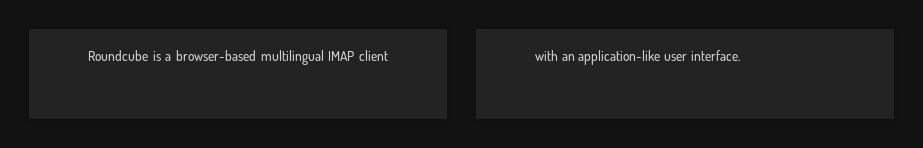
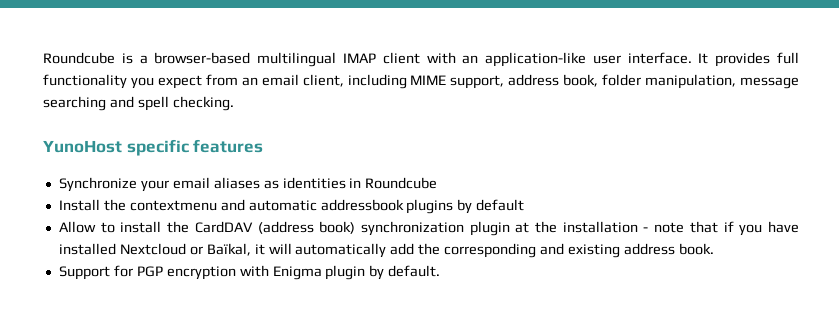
(740, 55) none -> [698,52,800,67] [43,74,800,89] [43,96,234,111] [43,139,264,156] [58,177,438,192] [58,199,525,214] [58,221,800,236] [58,243,714,258] [58,265,441,280] It provides full functionality you expect from an email client, including MIME support, address book, folder manipulation, message searching and spell checking. // YunoHost specific features // Synchronize your email aliases as identities in Roundcube // Install the contextmenu and automatic addressbook plugins by default // Allow to install the CardDAV (address book) synchronization plugin at the installation - note that if you have installed Nextcloud or Baïkal, it will automatically add the corresponding and existing address book. // Support for PGP encryption with Enigma plugin by default.

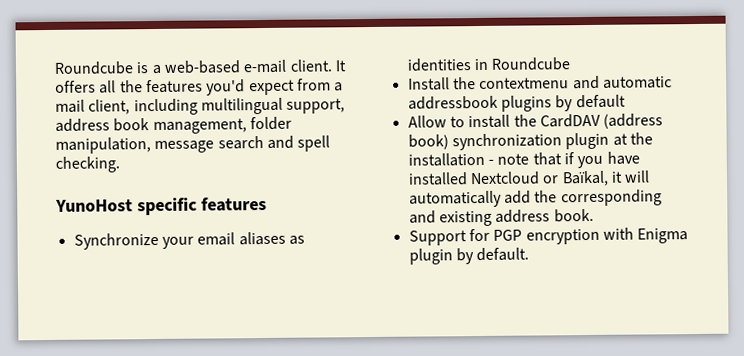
[154,52,800,67] [43,74,299,89] browser-based multilingual IMAP client with an application-like user interface. It provides full functionality you expect from an email -> [163,59,347,74] [55,78,344,96] [55,99,85,113] web-based e-mail client. It offers all the features you'd expect from a mail
[410,75,447,85] MIME -> [200,97,283,115] multilingual
[563,74,599,87] book, -> [113,118,247,135] book management,
[43,96,106,111] searching -> [217,136,264,150] search

